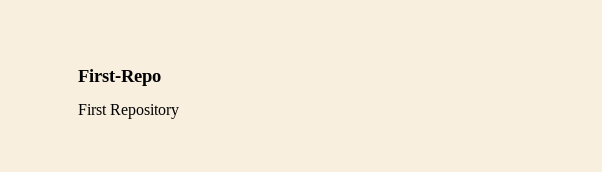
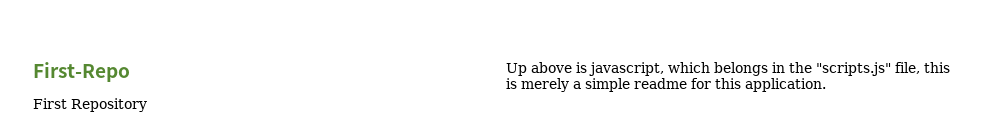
(180, 111) none -> [506,62,950,76] [506,78,826,92] // Up above is javascript, which belongs in the "scripts.js" file, this is merely a simple readme for this application.

